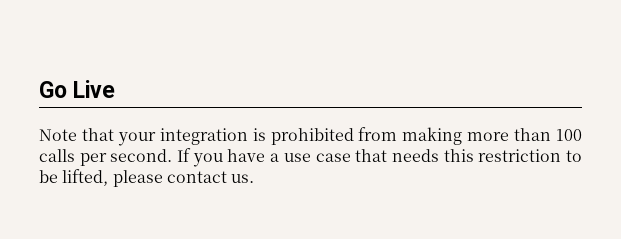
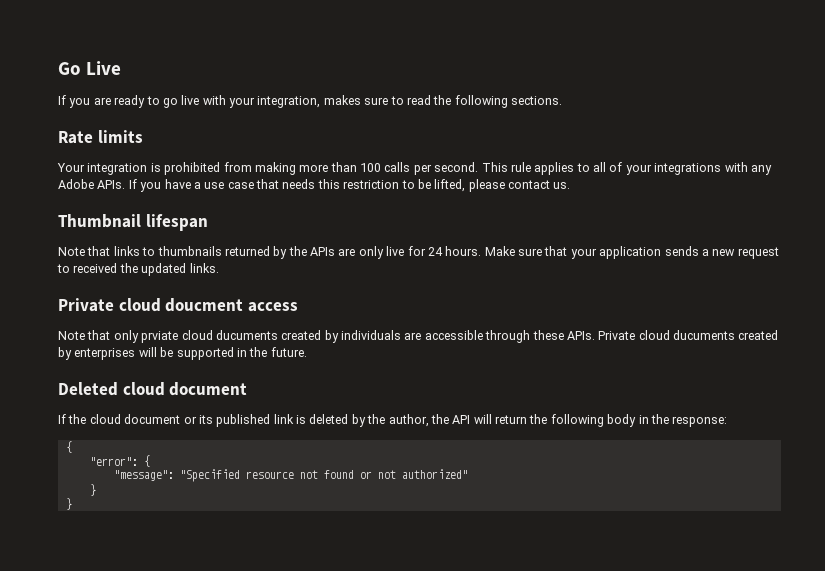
[39,128,156,146] Note that your -> [58,95,562,108] [58,130,143,144] [57,163,85,172] If you are ready to go live with your integration, makes sure to read the following sections. // Rate limits // Your
(173, 155) none -> [481,162,772,175] [58,179,126,189] This rule applies to all of your integrations with any Adobe APIs.
(255, 178) none -> [58,214,208,231] [58,246,779,259] [57,263,219,276] [58,298,298,312] [58,330,779,343] [58,347,307,360] [58,382,248,396] [58,414,728,427] [65,441,72,453] [89,455,150,467] [113,469,468,482] [89,484,96,496] [65,498,72,510] // Thumbnail lifespan // Note that links to thumbnails returned by the APIs are only live for 24 hours. Make sure that your application sends a new request to received the updated links. // Private cloud doucment access // Note that only prviate cloud ducuments created by individuals are accessible through these APIs. Private cloud ducuments created by enterprises will be supported in the future. // Deleted cloud document // If the cloud document or its published link is deleted by the author, the API will return the following body in the response: // { // "error": { // "message": "Specified resource not found or not authorized" // } // }

